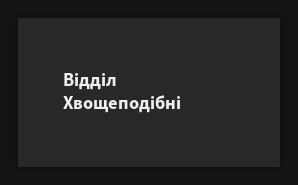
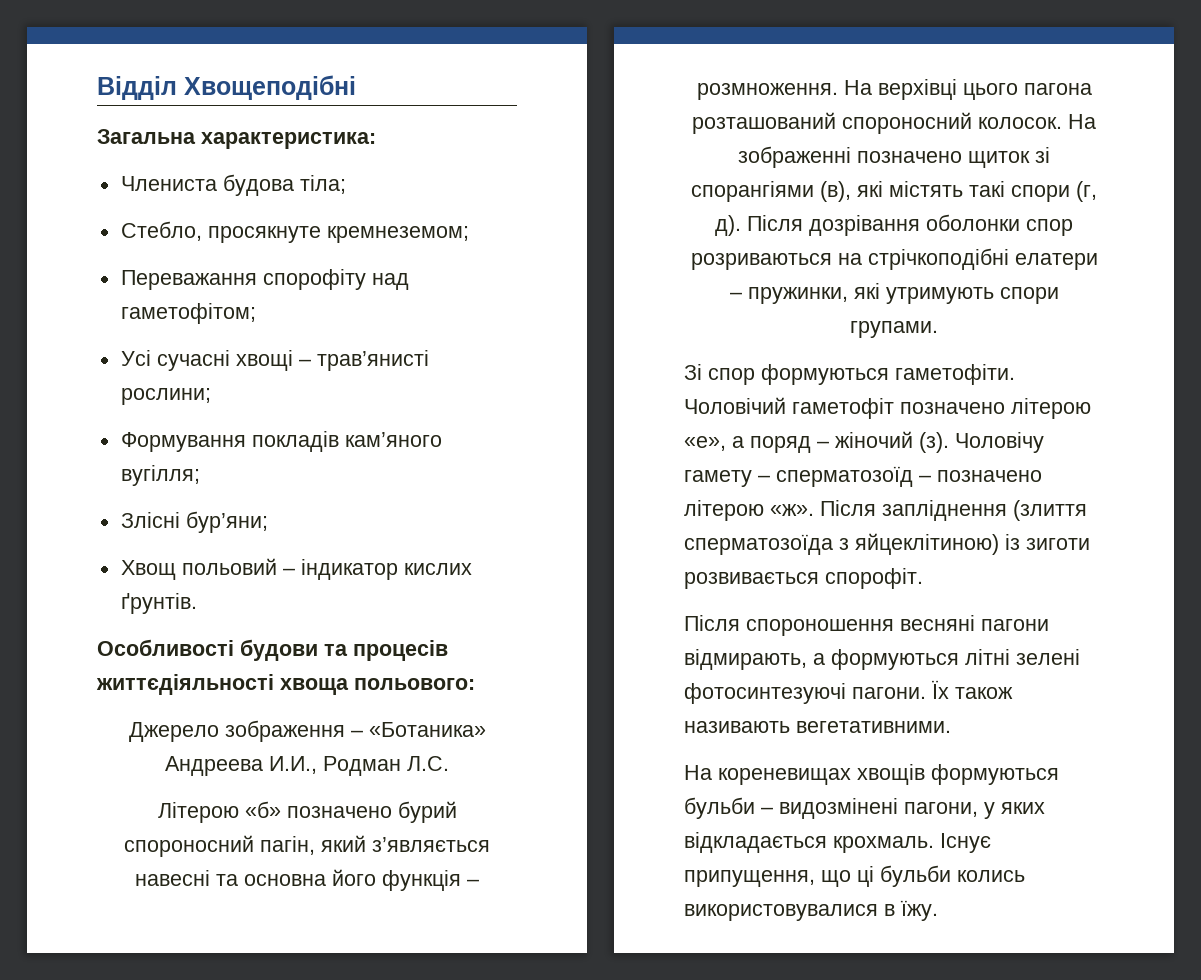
(181, 104) none -> [97,129,376,149] [120,174,346,196] [120,221,469,243] [120,269,409,290] [120,303,256,324] [120,350,429,371] [120,388,211,405] [120,431,442,452] [120,465,200,486] [120,511,268,533] [120,558,472,580] [120,593,197,614] [97,639,448,661] [96,674,475,695] [128,720,486,742] [165,756,449,776] [157,801,457,823] [124,835,490,857] [135,869,479,891] [696,79,1092,100] [692,112,1096,134] [738,146,1050,168] [691,181,1097,202] [715,214,1073,236] [690,248,1098,270] [729,283,1059,304] [850,321,938,338] [684,364,1015,385] [684,397,1091,419] [684,431,1044,453] [684,466,1042,487] [684,500,1087,521] [684,533,1090,555] [684,568,923,589] [684,615,1049,636] [684,649,1080,670] [684,680,1013,704] [684,721,951,733] [684,764,1059,785] [684,797,1045,819] [684,832,991,853] [684,865,1025,887] [684,900,938,921] // Загальна характеристика: // Члениста будова тіла; // Стебло, просякнуте кремнеземом; // Переважання спорофіту над гаметофітом; // Усі сучасні хвощі – трав’янисті рослини; // Формування покладів кам’яного вугілля; // Злісні бур’яни; // Хвощ польовий – індикатор кислих ґрунтів. // Особливості будови та процесів життєдіяльності хвоща польового: // Джерело зображення – «Ботаника» Андреева И.И., Родман Л.С. // Літерою «б» позначено бурий спороносний пагін, який з’являється навесні та основна його функція – розмноження. На верхівці цього пагона розташований спороносний колосок. На зображенні позначено щиток зі спорангіями (в), які містять такі спори (г, д). Після дозрівання оболонки спор розриваються на стрічкоподібні елатери – пружинки, які утримують спори групами. // Зі спор формуються гаметофіти. Чоловічий гаметофіт позначено літерою «е», а поряд – жіночий (з). Чоловічу гамету – сперматозоїд – позначено літерою «ж». Після запліднення (злиття сперматозоїда з яйцеклітиною) із зиготи розвивається спорофіт. // Після спороношення весняні пагони відмирають, а формуються літні зелені фотосинтезуючі пагони. Їх також називають вегетативними. // На кореневищах хвощів формуються бульби – видозмінені пагони, у яких відкладається крохмаль. Існує припущення, що ці бульби колись використовувалися в їжу.

